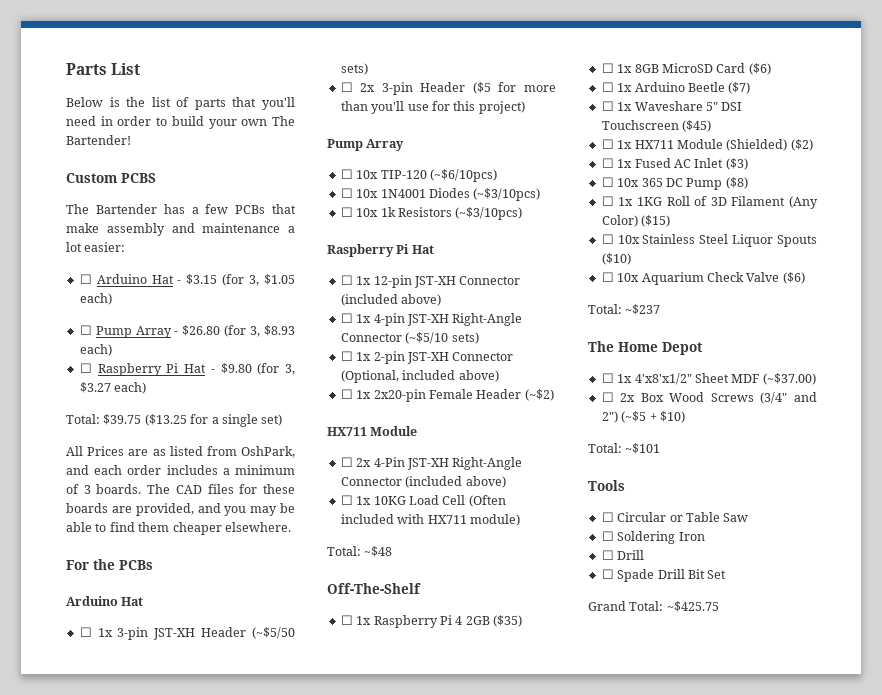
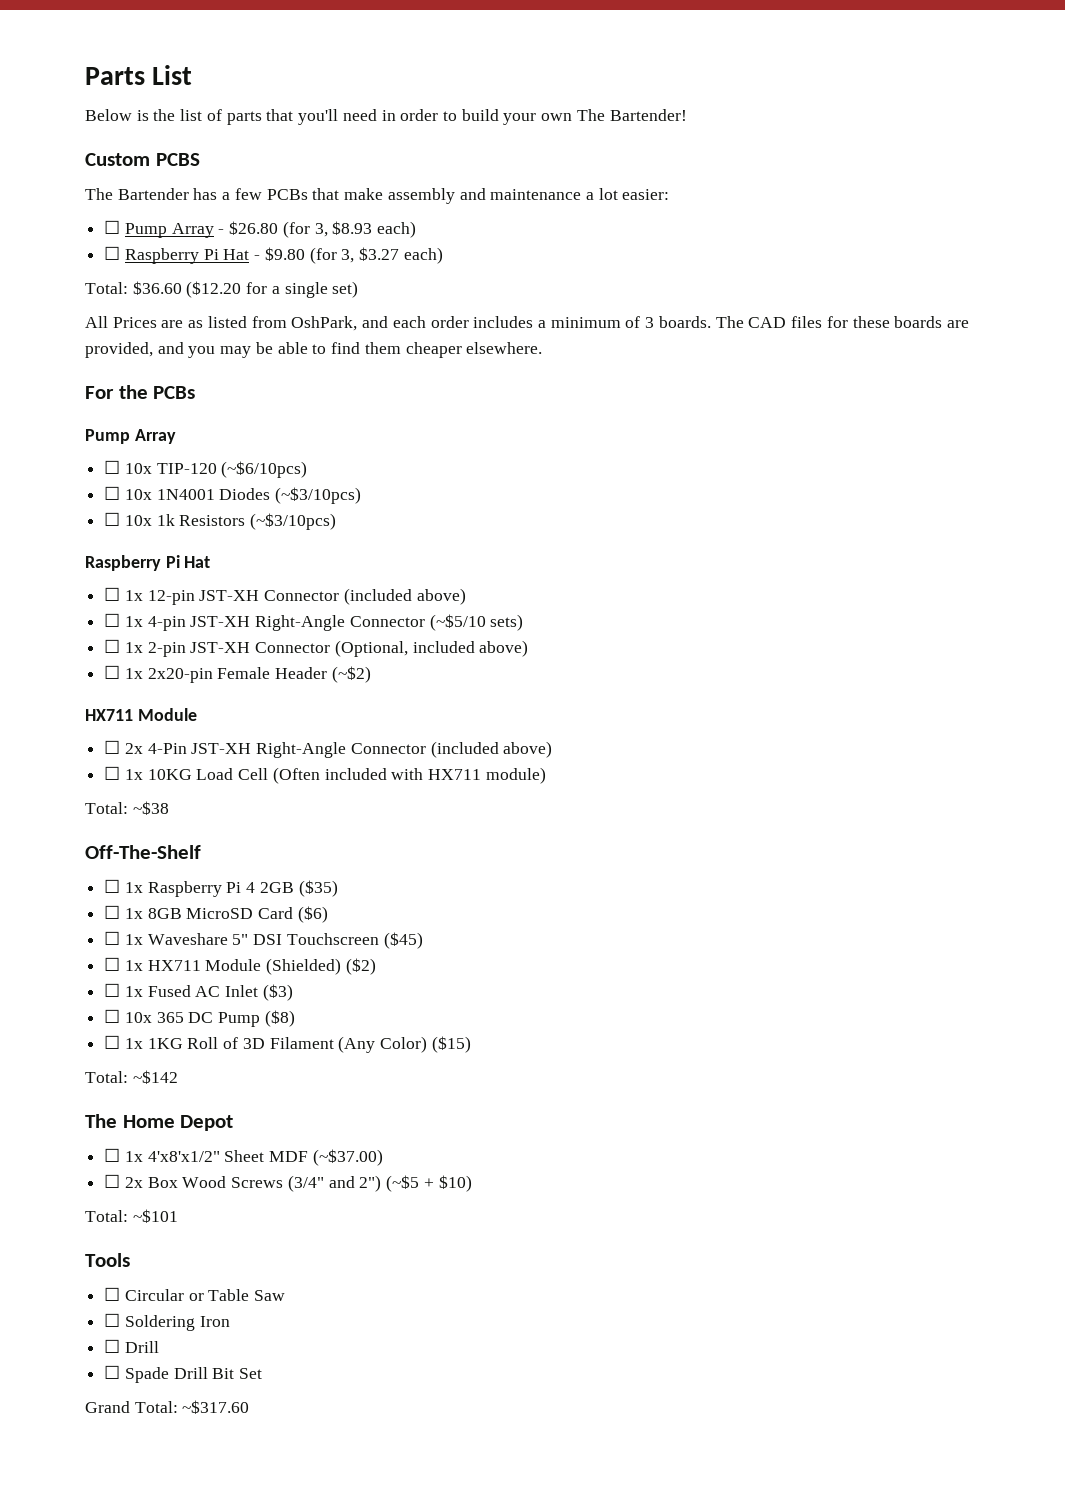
[79,274,295,286] [79,293,112,305] // ☐ Arduino Hat - $3.15 (for 3, $1.05 each) -> (670, 194) none
[103,414,187,426] $39.75 ($13.25 -> [132,281,242,298] $36.60 ($12.20
[66,596,144,606] [79,627,295,640] [340,63,368,75] [340,82,556,95] [340,101,525,114] // Arduino Hat // ☐ 1x 3-pin JST-XH Header (~$5/50 sets) // ☐ 2x 3-pin Header ($5 for more than you'll use for this project) -> (196, 392) none
[364,546,393,557] ~$48 -> [132,801,169,815] ~$38
[601,82,751,94] // ☐ 1x Arduino Beetle ($7) -> (328, 914) none
[601,234,817,247] [601,253,631,265] [601,272,805,285] [588,304,661,315] // ☐ 10x Stainless Steel Liquor Spouts ($10) // ☐ 10x Aquarium Check Valve ($6) // Total: ~$237 -> [85,1070,178,1084] // Total: ~$142
[666,601,719,612] ~$425.75 -> [182,1400,250,1414] ~$317.60

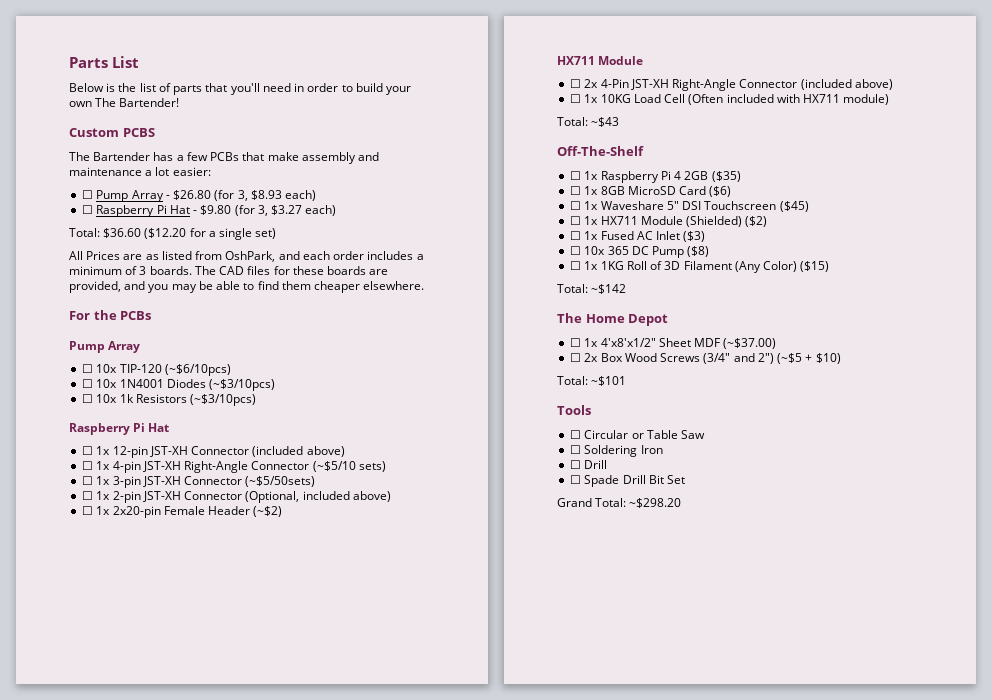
(524, 622) none -> [82,476,316,488] // ☐ 1x 3-pin JST-XH Connector (~$5/50sets)
[132,801,169,815] ~$38 -> [591,117,620,127] ~$43
[182,1400,250,1414] ~$317.60 -> [629,498,682,508] ~$298.20

